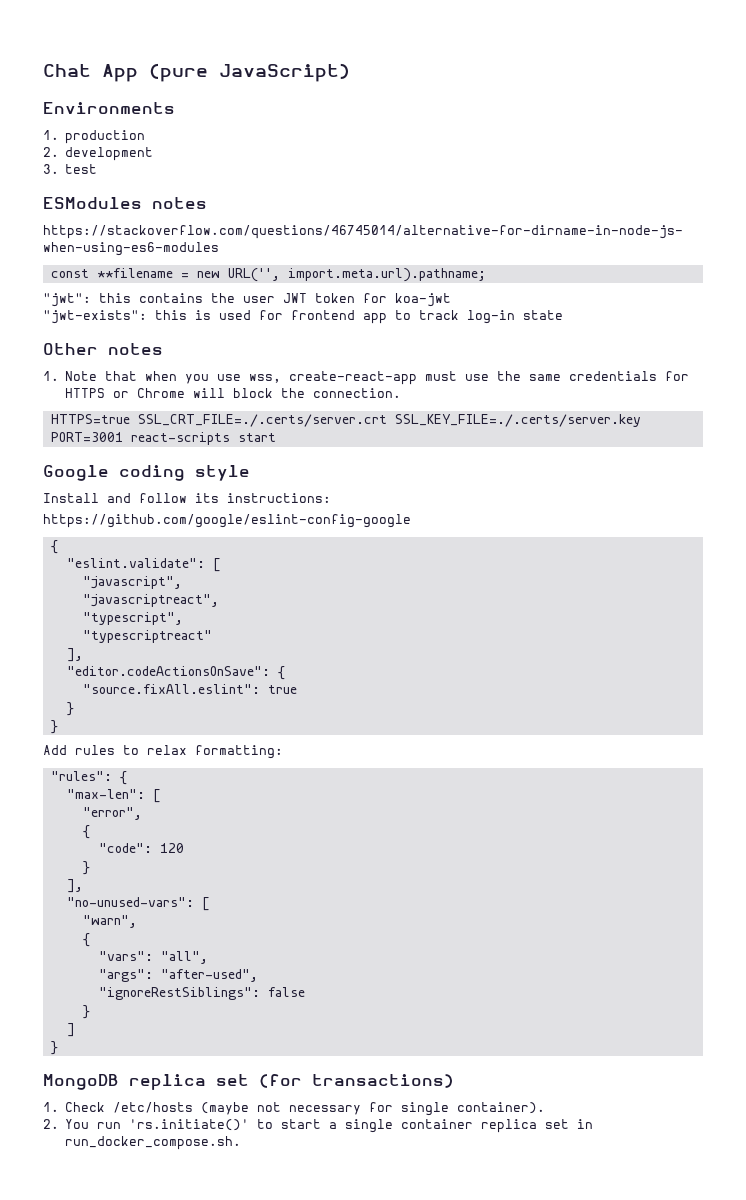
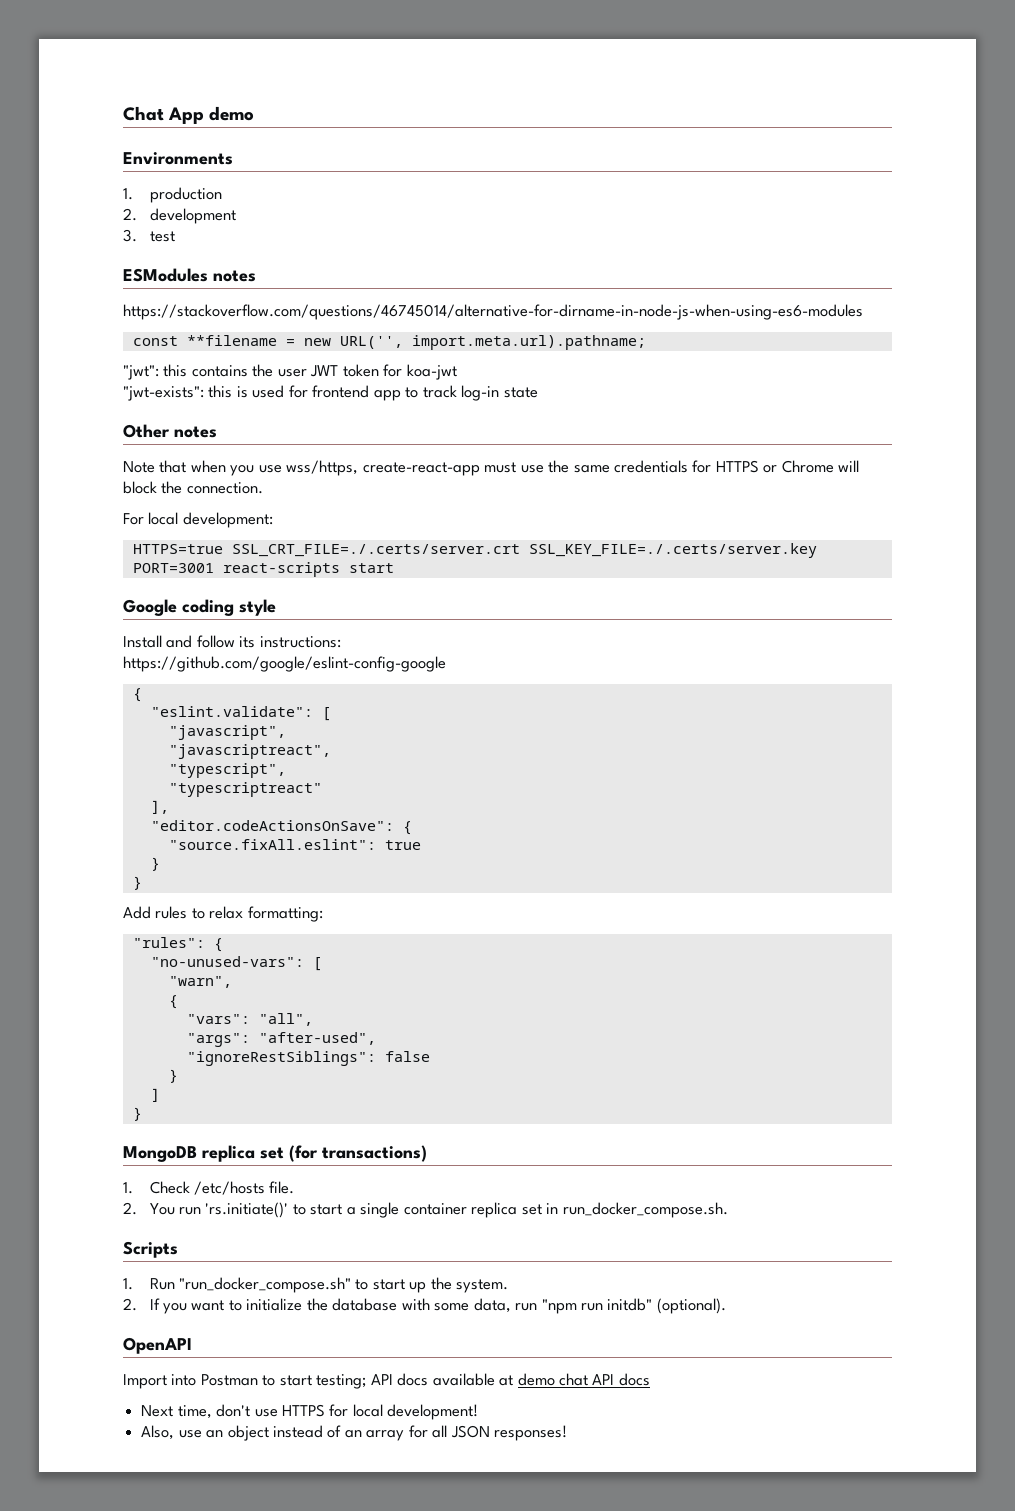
[149,63,350,82] (pure JavaScript) -> [209,106,255,121] demo
[43,371,59,381] 1. -> (217, 432) none
[249,374,282,383] wss, -> [286,460,359,476] wss/https,
(402, 393) none -> [123,512,273,528] // For local development:
[66,789,161,803] [82,807,142,820] [82,825,90,839] [98,843,184,853] [82,861,90,875] [66,879,83,893] // "max-len": [ // "error", // { // "code": 120 // } // ], -> (223, 945) none
[201,1102,546,1116] (maybe not necessary for single container). -> [269,1181,295,1194] file.
(242, 1143) none -> [123,1241,178,1258] [123,1277,509,1293] [123,1298,726,1314] [123,1337,192,1354] [123,1373,650,1389] [141,1404,479,1420] [141,1425,568,1441] // Scripts // 1. Run "run_docker_compose.sh" to start up the system. // 2. If you want to initialize the database with some data, run "npm run initdb" (optional). // OpenAPI // Import into Postman to start testing; API docs available at demo chat API docs // Next time, don't use HTTPS for local development! // Also, use an object instead of an array for all JSON responses!

